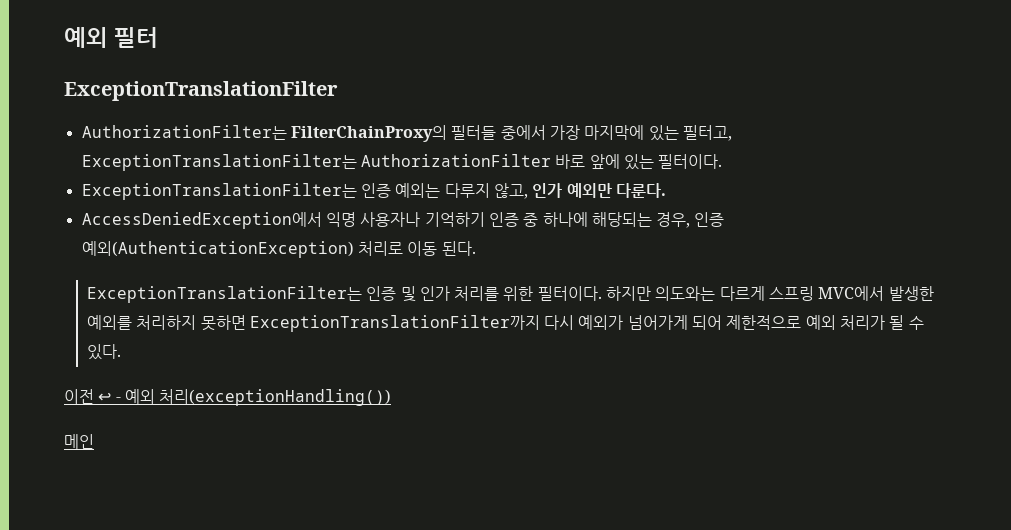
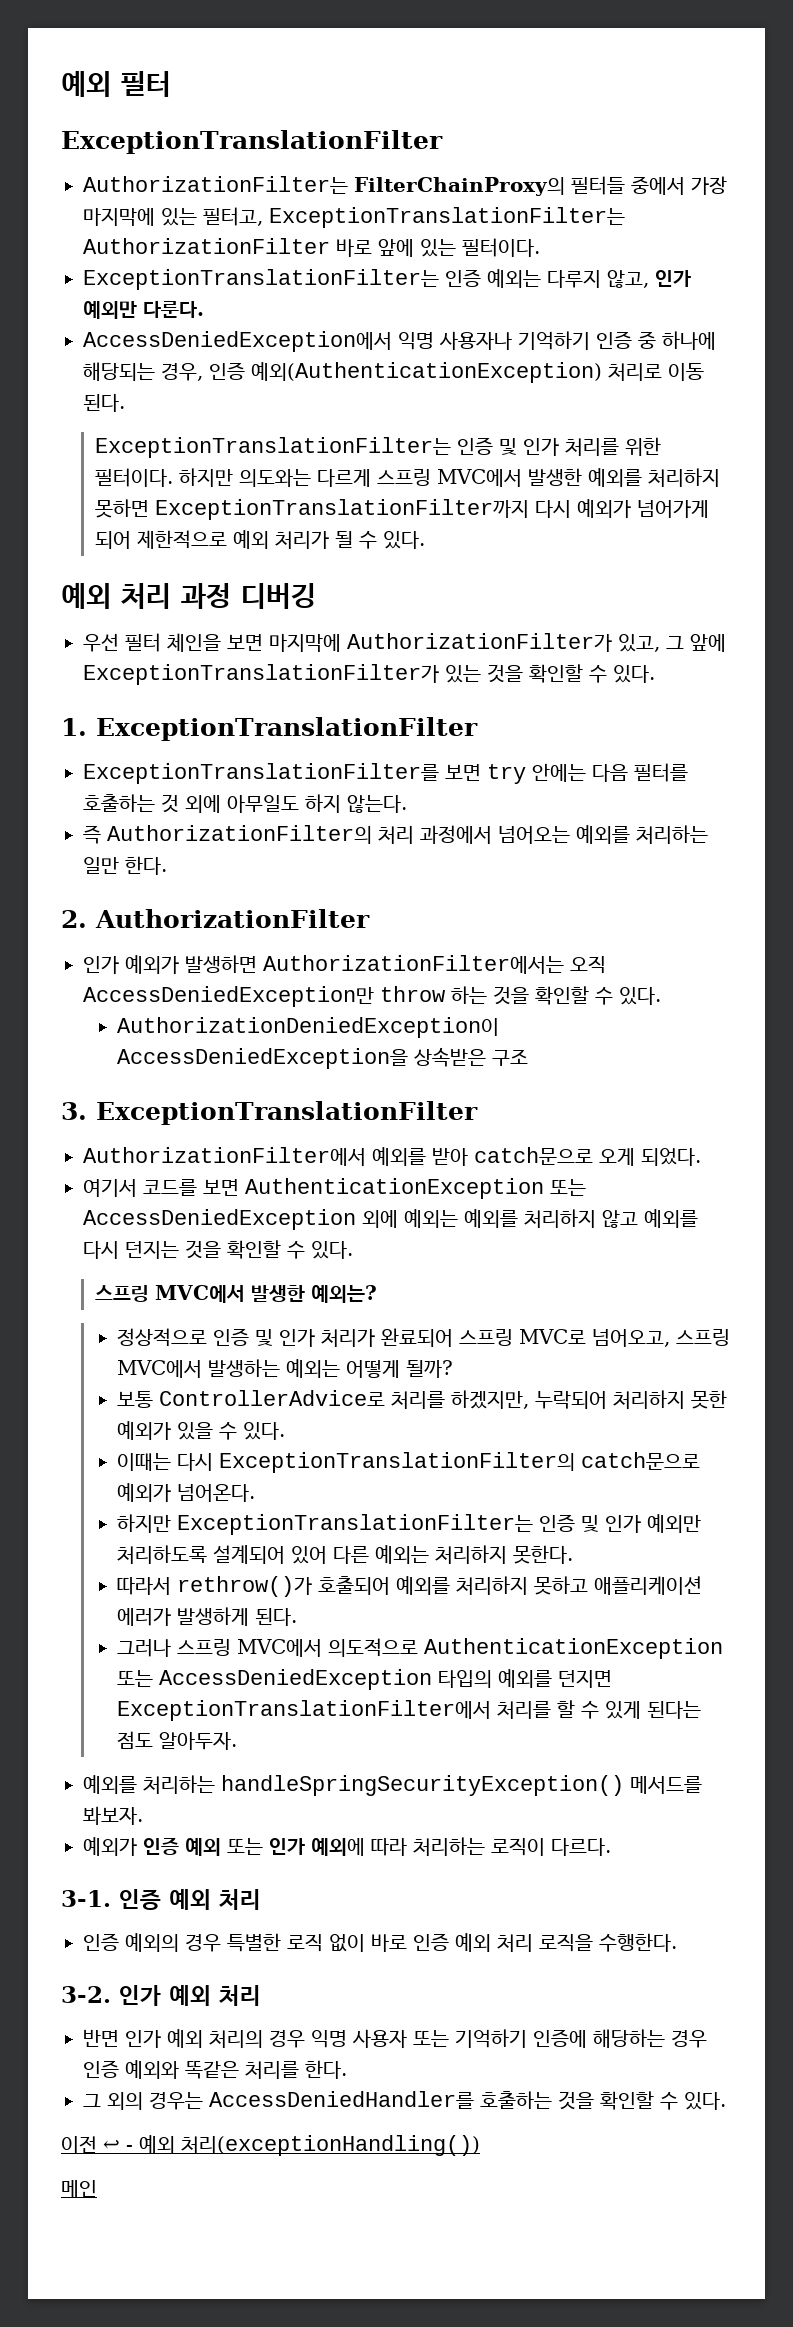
(121, 352) none -> [61,583,316,609] [83,633,726,652] [83,664,655,685] [61,717,478,741] [83,763,688,784] [83,794,407,813] [83,825,708,844] [83,856,167,875] [61,909,370,928] [83,955,606,974] [83,986,661,1007] [116,1017,499,1038] [116,1047,528,1069] [61,1101,478,1125] [83,1147,701,1166] [83,1178,586,1199] [83,1209,698,1230] [83,1240,353,1259] [94,1285,377,1303] [116,1328,730,1347] [116,1359,453,1378] [116,1390,727,1409] [116,1421,285,1440] [116,1452,700,1473] [116,1483,255,1502] [116,1514,701,1535] [116,1545,573,1564] [116,1576,702,1597] [116,1607,297,1626] [116,1638,723,1659] [116,1669,612,1690] [116,1700,701,1721] [116,1731,237,1750] [83,1775,702,1796] [83,1806,143,1825] [83,1837,611,1856] [61,1889,261,1910] [83,1933,677,1952] [61,1985,261,2006] [83,2029,707,2048] [83,2060,347,2079] [83,2091,726,2110] // 예외 처리 과정 디버깅 // 우선 필터 체인을 보면 마지막에 AuthorizationFilter가 있고, 그 앞에 ExceptionTranslationFilter가 있는 것을 확인할 수 있다. // 1. ExceptionTranslationFilter // ExceptionTranslationFilter를 보면 try 안에는 다음 필터를 호출하는 것 외에 아무일도 하지 않는다. // 즉 AuthorizationFilter의 처리 과정에서 넘어오는 예외를 처리하는 일만 한다. // 2. AuthorizationFilter // 인가 예외가 발생하면 AuthorizationFilter에서는 오직 AccessDeniedException만 throw 하는 것을 확인할 수 있다. // AuthorizationDeniedException이 AccessDeniedException을 상속받은 구조 // 3. ExceptionTranslationFilter // AuthorizationFilter에서 예외를 받아 catch문으로 오게 되었다. // 여기서 코드를 보면 AuthenticationException 또는 AccessDeniedException 외에 예외는 예외를 처리하지 않고 예외를 다시 던지는 것을 확인할 수 있다. // 스프링 MVC에서 발생한 예외는? // 정상적으로 인증 및 인가 처리가 완료되어 스프링 MVC로 넘어오고, 스프링 MVC에서 발생하는 예외는 어떻게 될까? // 보통 ControllerAdvice로 처리를 하겠지만, 누락되어 처리하지 못한 예외가 있을 수 있다. // 이때는 다시 ExceptionTranslationFilter의 catch문으로 예외가 넘어온다. // 하지만 ExceptionTranslationFilter는 인증 및 인가 예외만 처리하도록 설계되어 있어 다른 예외는 처리하지 못한다. // 따라서 rethrow()가 호출되어 예외를 처리하지 못하고 애플리케이션 에러가 발생하게 된다. // 그러나 스프링 MVC에서 의도적으로 AuthenticationException 또는 AccessDeniedException 타입의 예외를 던지면 ExceptionTranslationFilter에서 처리를 할 수 있게 된다는 점도 알아두자. // 예외를 처리하는 handleSpringSecurityException() 메서드를 봐보자. // 예외가 인증 예외 또는 인가 예외에 따라 처리하는 로직이 다르다. // 3-1. 인증 예외 처리 // 인증 예외의 경우 특별한 로직 없이 바로 인증 예외 처리 로직을 수행한다. // 3-2. 인가 예외 처리 // 반면 인가 예외 처리의 경우 익명 사용자 또는 기억하기 인증에 해당하는 경우 인증 예외와 똑같은 처리를 한다. // 그 외의 경우는 AccessDeniedHandler를 호출하는 것을 확인할 수 있다.

